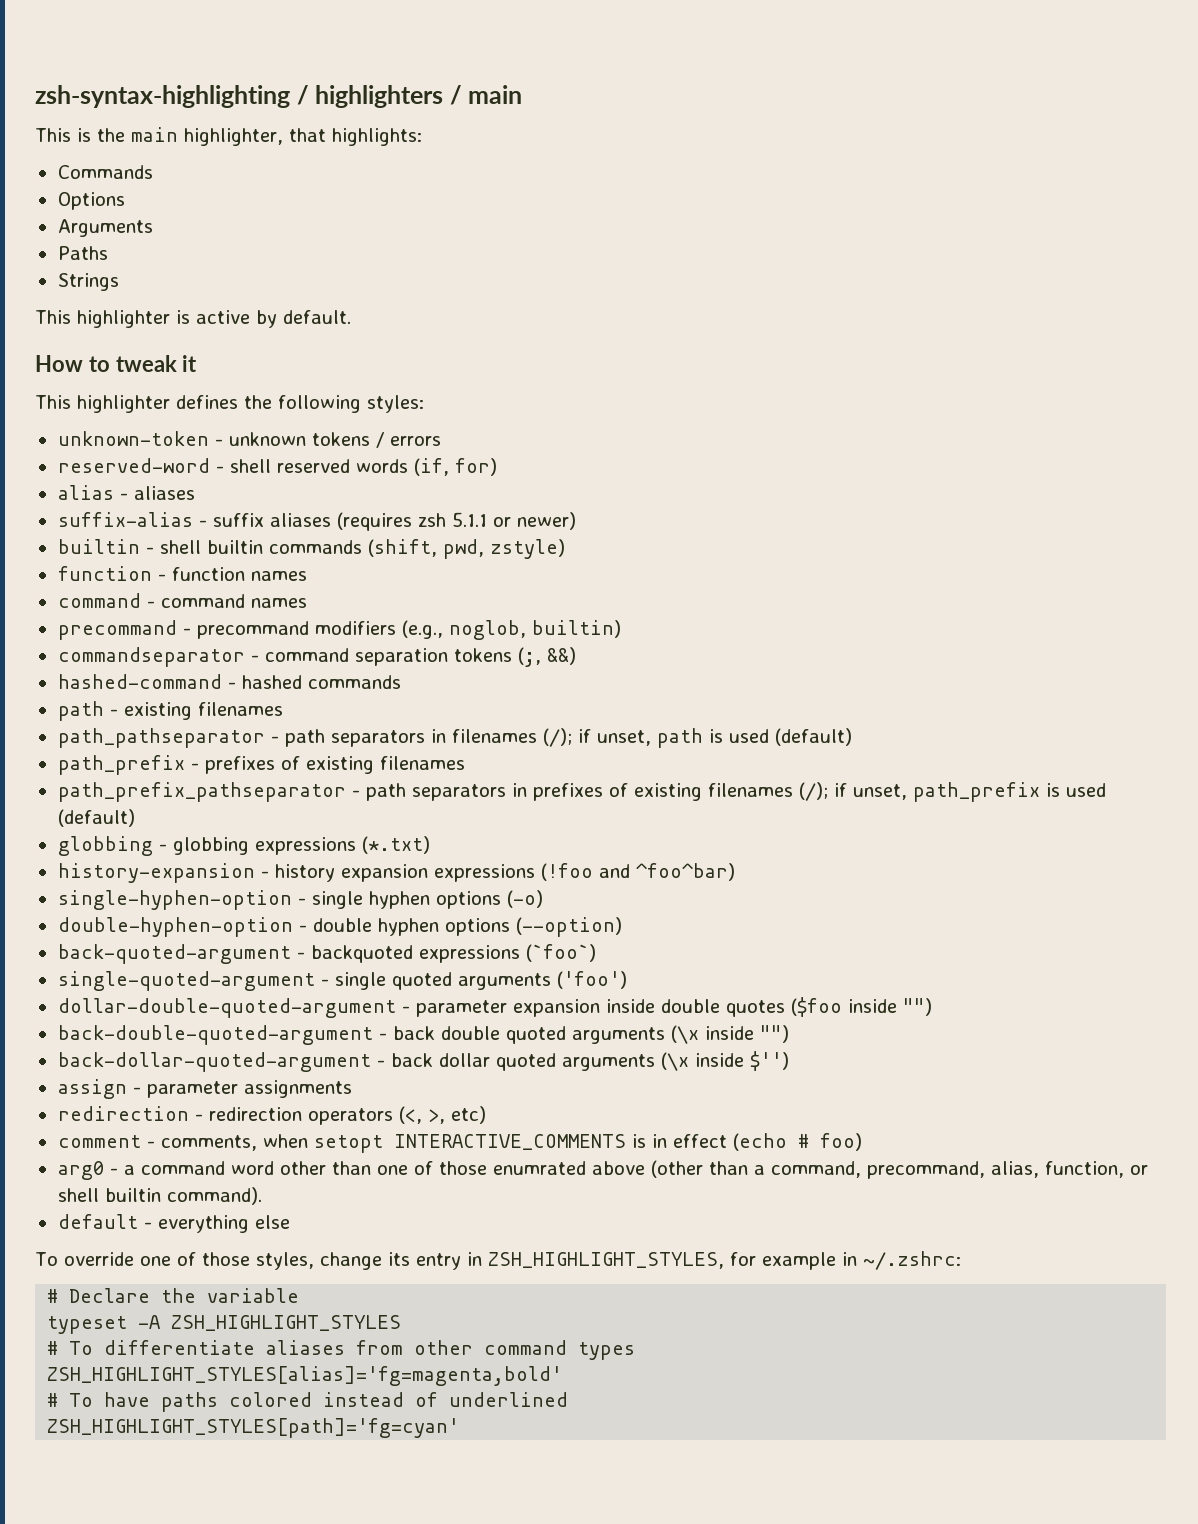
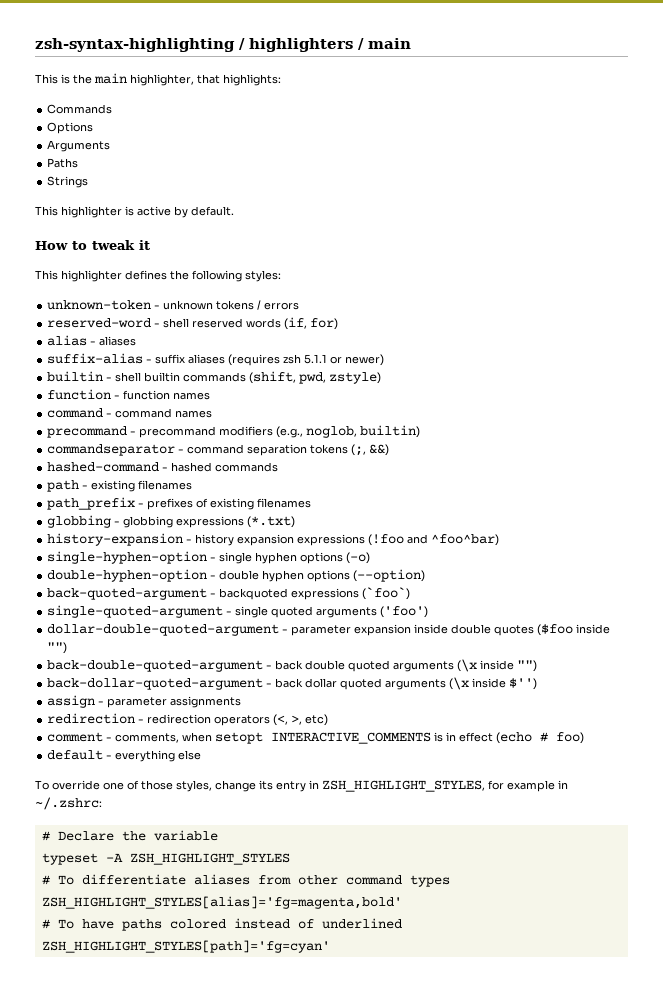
[57,728,852,748] // path_pathseparator - path separators in filenames (/); if unset, path is used (default) -> (193, 485) none
[57,782,1106,802] [57,809,135,827] // path_prefix_pathseparator - path separators in prefixes of existing filenames (/); if unset, path_prefix is used (default) -> (312, 503) none
[57,1160,1148,1180] [57,1187,262,1205] // arg0 - a command word other than one of those enumrated above (other than a command, precommand, alias, function, or shell builtin command). -> (585, 738) none

